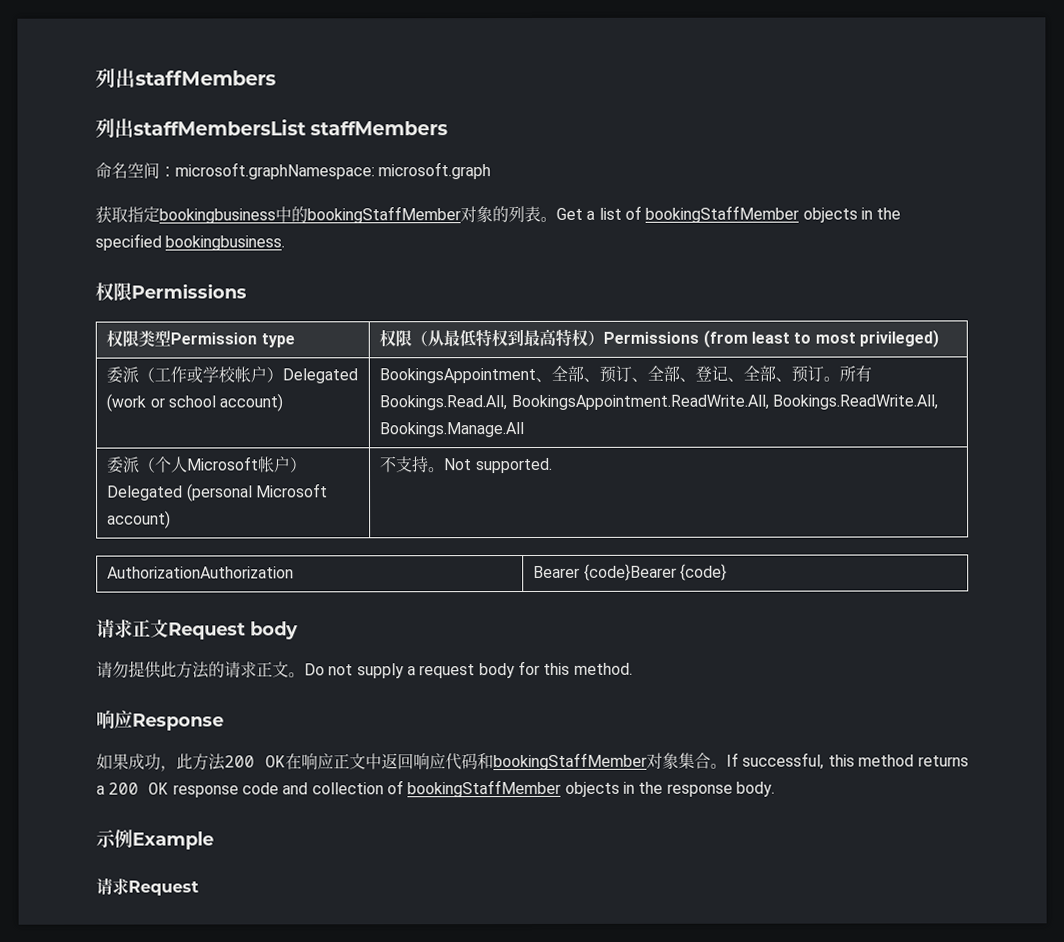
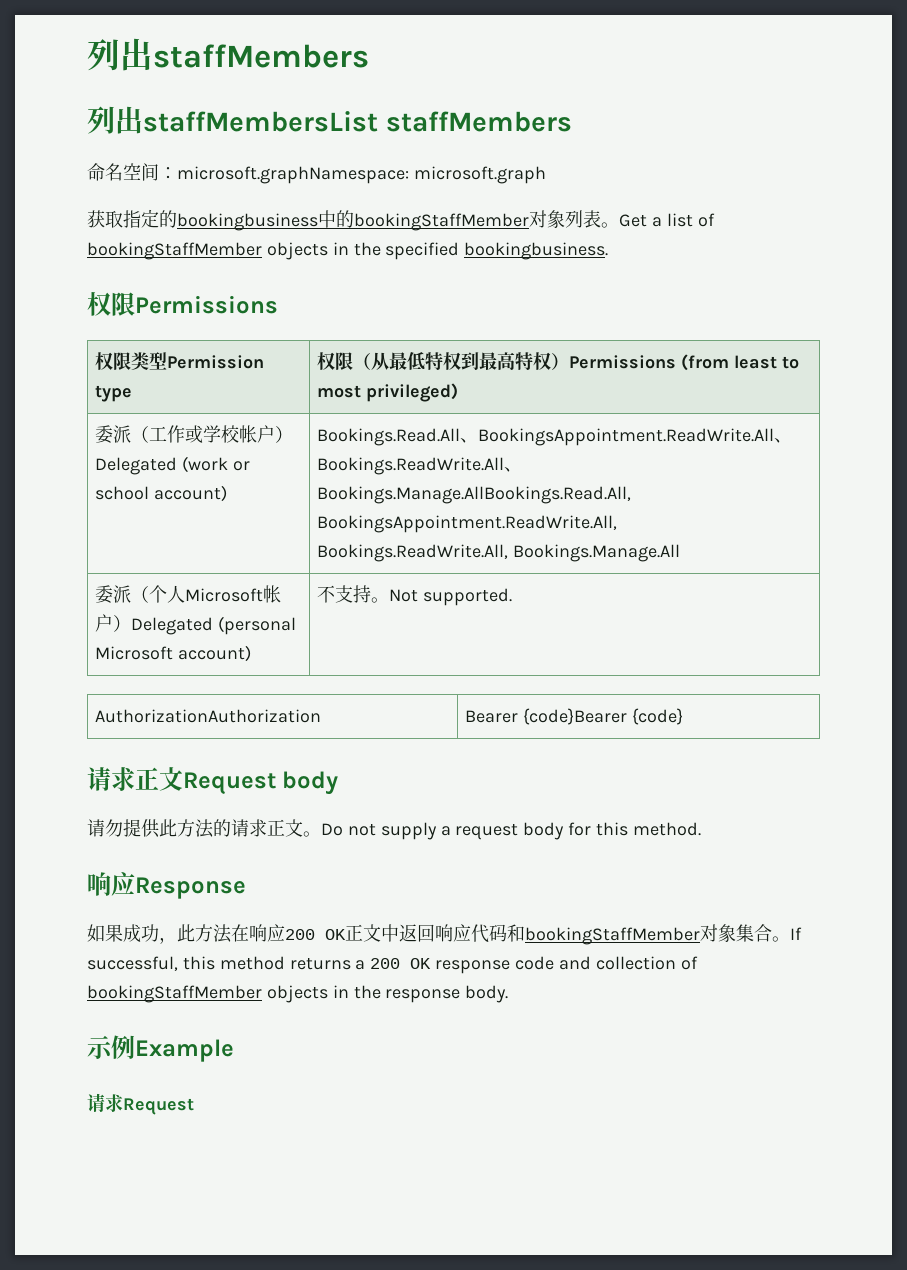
(160, 214) none -> [159,210,177,228] 的
[492,206,509,223] 的 -> (565, 219) none
[379,365,873,384] [379,395,508,411] BookingsAppointment、全部、预订、全部、登记、全部、预订。所有Bookings.Read.All, -> [317,428,793,446] [317,457,523,475] [317,486,632,504] Bookings.Read.All、BookingsAppointment.ReadWrite.All、Bookings.ReadWrite.All、Bookings.Manage.AllBookings.Read.All,
[224,753,334,770] 200 OK在响应 -> [231,924,346,942] 在响应200 OK

